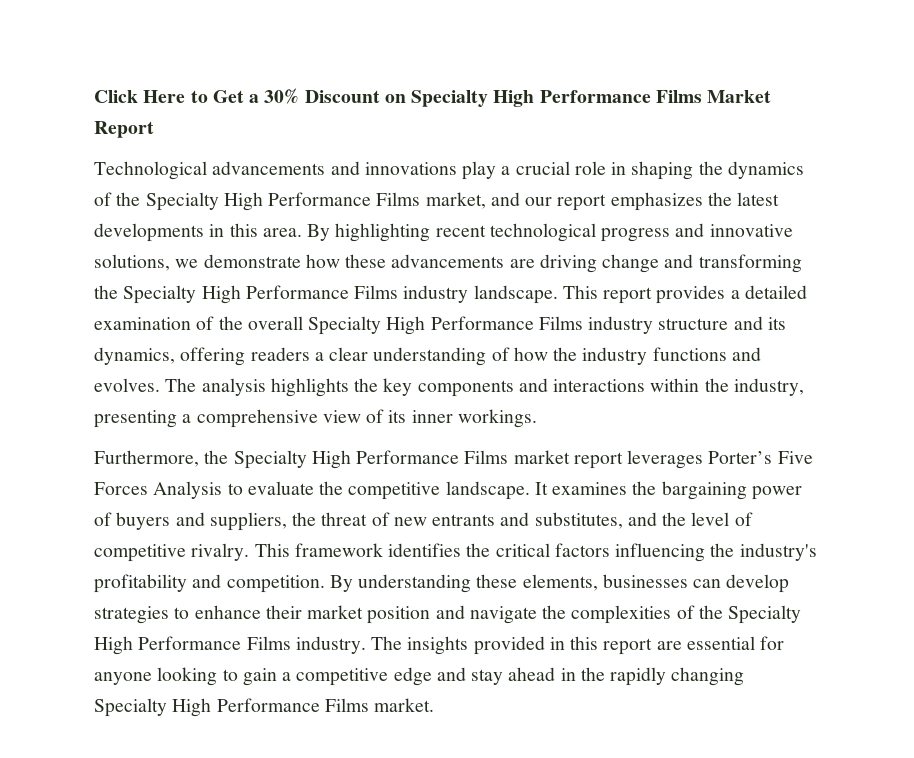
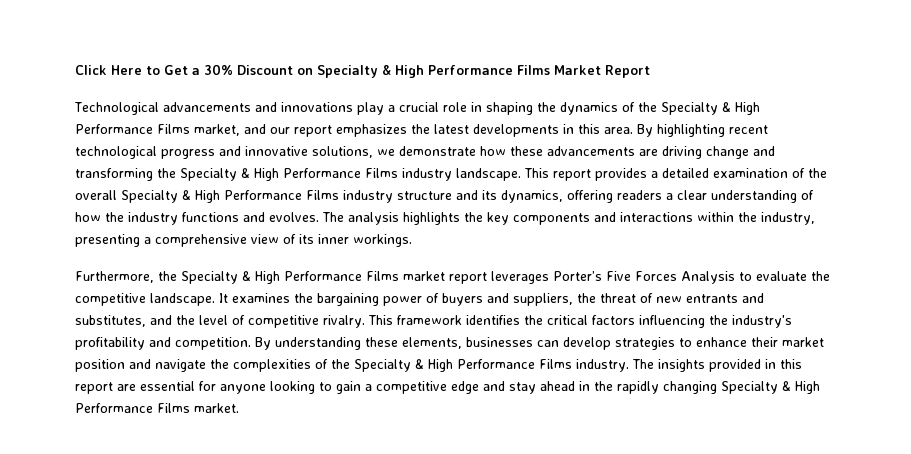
(489, 98) none -> [382,64,391,75] &
(219, 201) none -> [721,102,731,112] &
(197, 294) none -> [241,168,250,178] &
(382, 325) none -> [182,190,191,200] &
(307, 459) none -> [242,271,251,281] &
(802, 614) none -> [415,359,424,369] &
(167, 707) none -> [782,381,791,391] &

